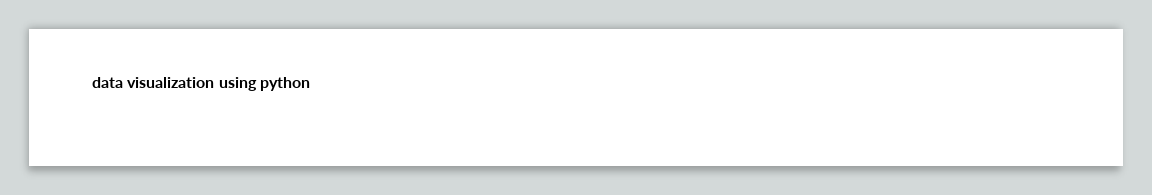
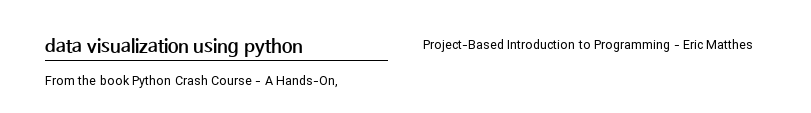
(310, 84) none -> [45,75,338,88] [423,39,754,52] // From the book Python Crash Course - A Hands-On, Project-Based Introduction to Programming - Eric Matthes

